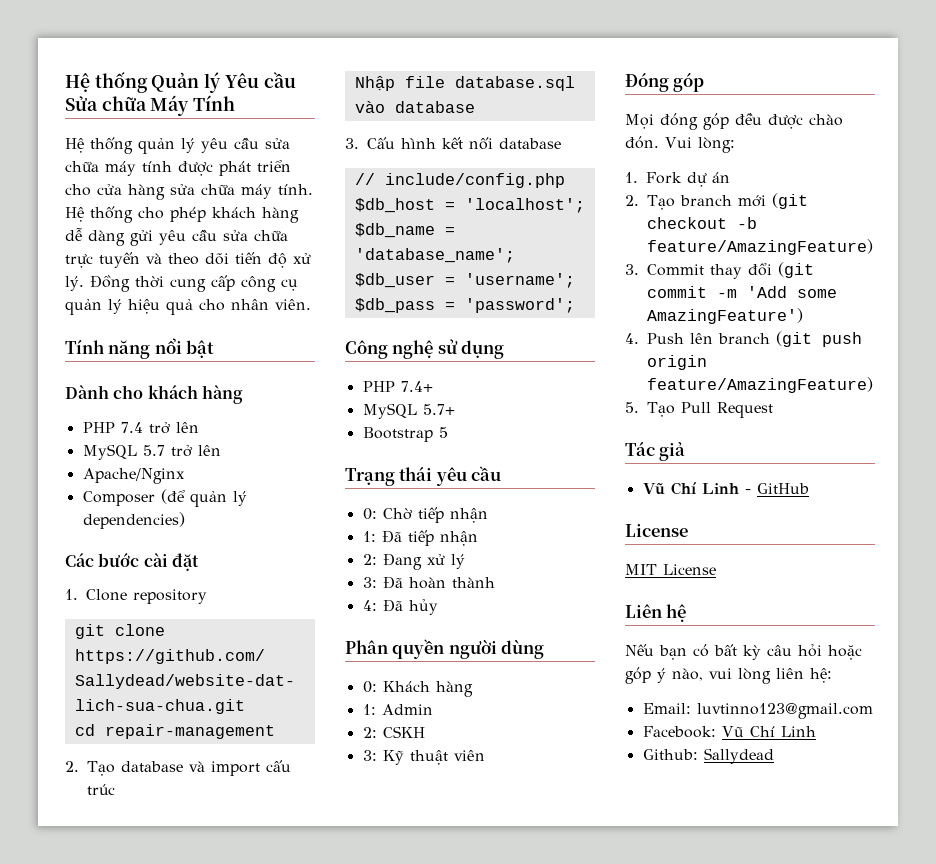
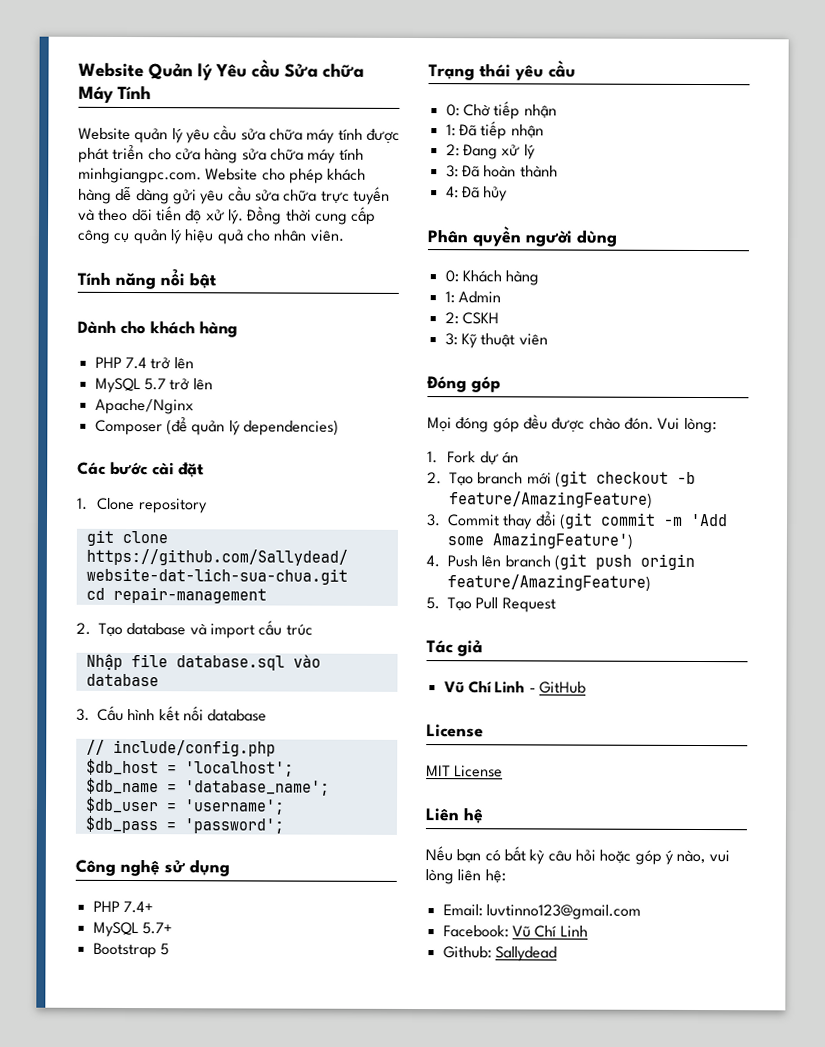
[65,72,148,93] Hệ thống -> [78,62,144,78] Website
[65,137,133,154] Hệ thống -> [78,127,131,141] Website
[278,184,313,195] [65,206,133,223] tính. Hệ thống -> [338,148,364,161] [78,167,259,184] tính minhgiangpc.com. Website

